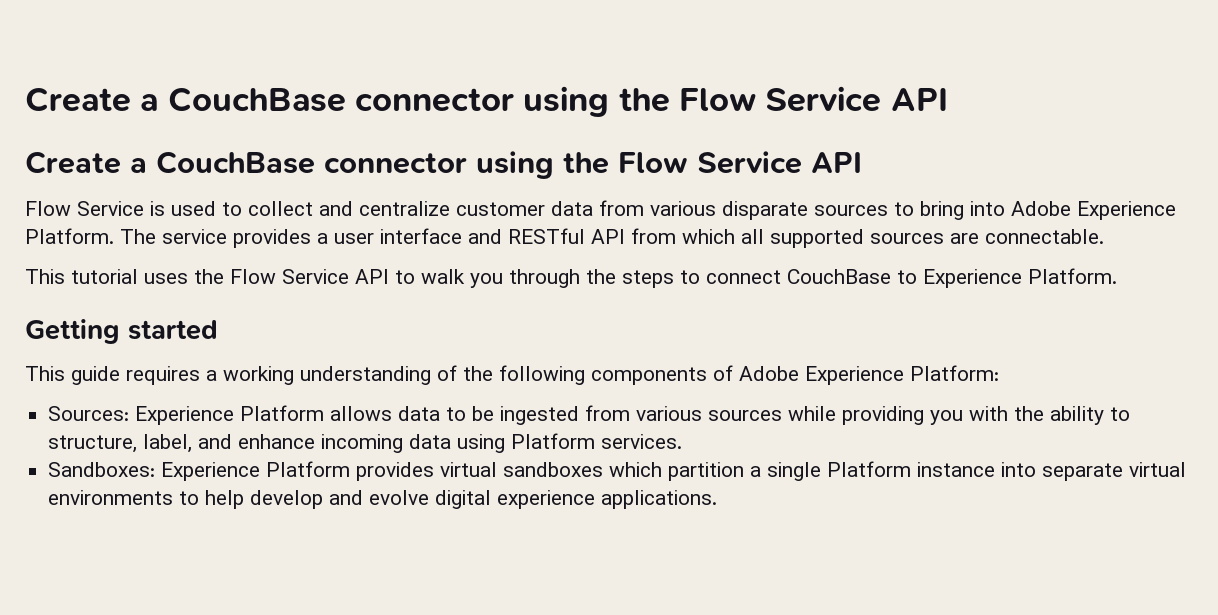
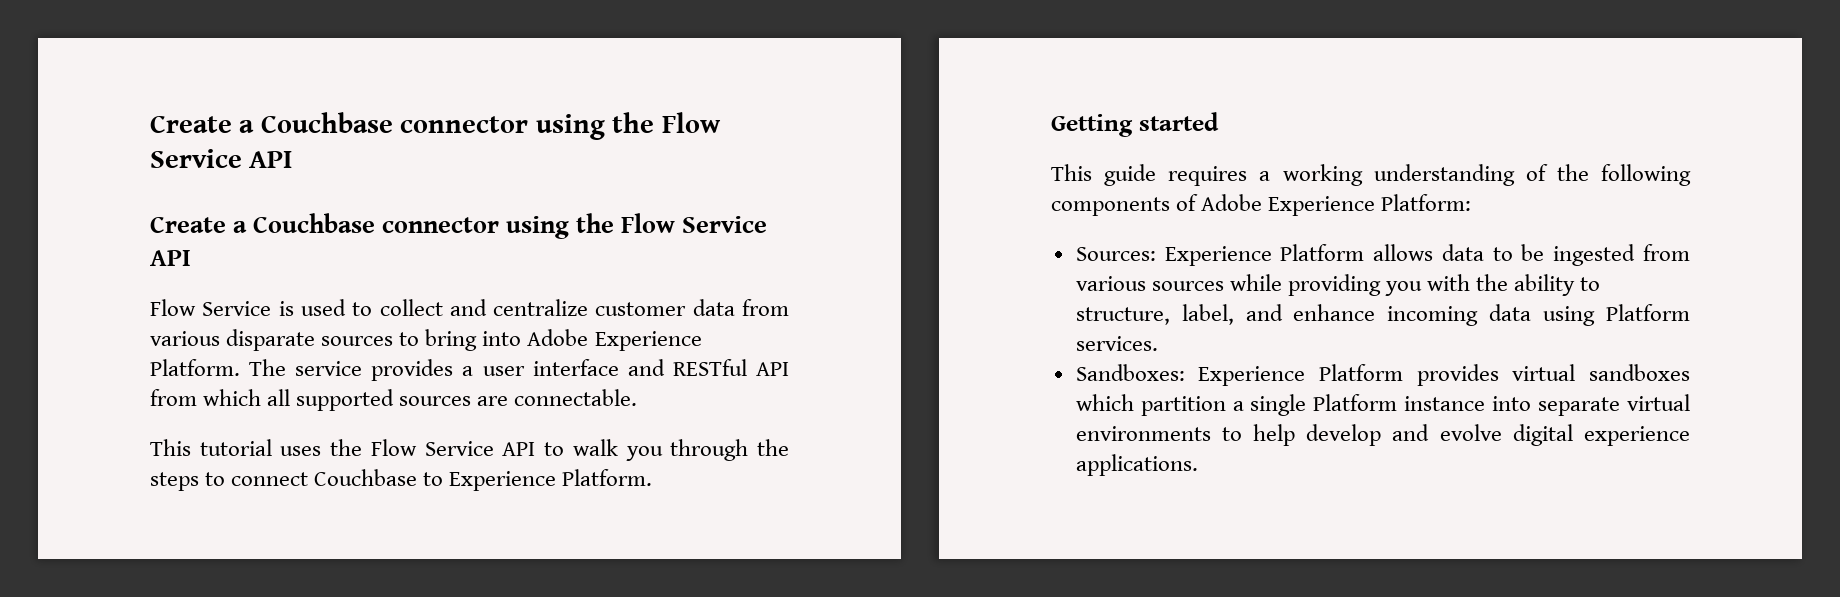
[25,87,346,112] Create a CouchBase -> [150,112,393,133] Create a Couchbase
[156,151,315,174] CouchBase -> [253,213,376,233] Couchbase
[787,269,891,284] CouchBase -> [314,469,418,486] Couchbase

